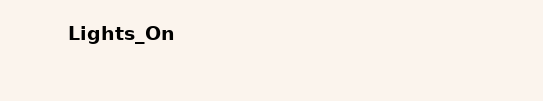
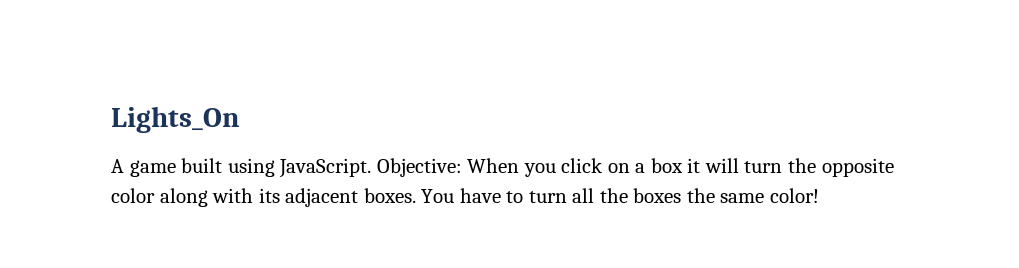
(175, 35) none -> [111,158,894,178] [111,188,820,207] // A game built using JavaScript. Objective: When you click on a box it will turn the opposite color along with its adjacent boxes. You have to turn all the boxes the same color!

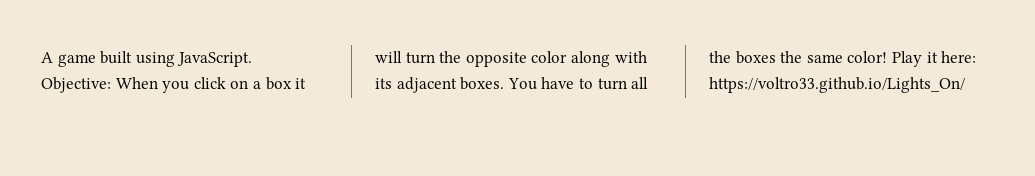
[111,106,240,133] Lights_On // -> (41, 57) none
(820, 195) none -> [891,51,977,67] [709,77,965,93] Play it here: https://voltro33.github.io/Lights_On/

